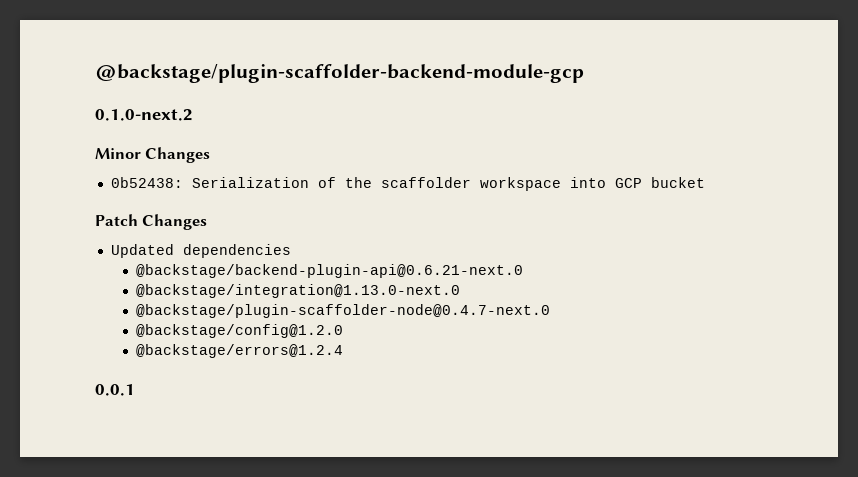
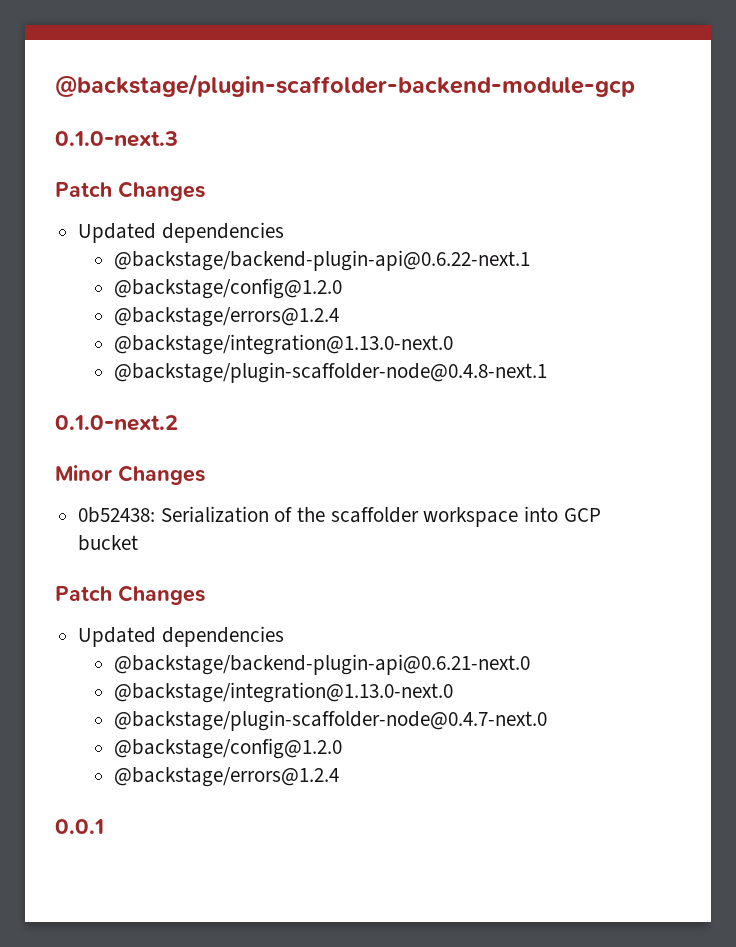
(584, 73) none -> [55,131,178,147] [55,181,205,201] [78,222,284,243] [113,250,530,271] [113,278,342,299] [113,307,339,327] [113,334,453,355] [113,362,547,383] // 0.1.0-next.3 // Patch Changes // Updated dependencies // @backstage/backend-plugin-api@0.6.22-next.1 // @backstage/config@1.2.0 // @backstage/errors@1.2.4 // @backstage/integration@1.13.0-next.0 // @backstage/plugin-scaffolder-node@0.4.8-next.1

